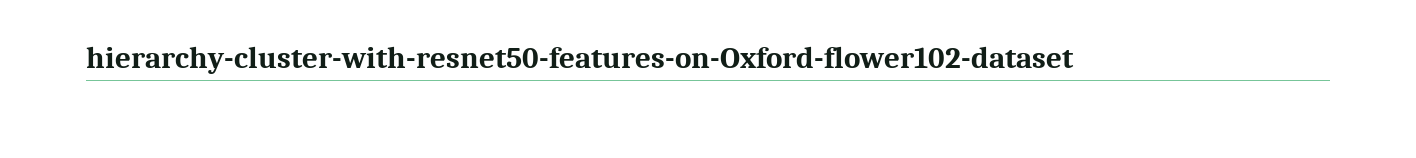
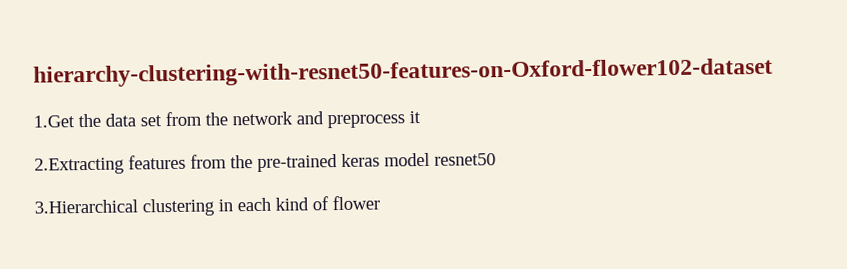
[86,46,1074,74] hierarchy-cluster-with-resnet50-features-on-Oxford-flower102-dataset -> [33,57,773,88] [33,111,421,129] [34,152,496,175] [34,195,380,217] hierarchy-clustering-with-resnet50-features-on-Oxford-flower102-dataset // 1.Get the data set from the network and preprocess it // 2.Extracting features from the pre-trained keras model resnet50 // 3.Hierarchical clustering in each kind of flower

